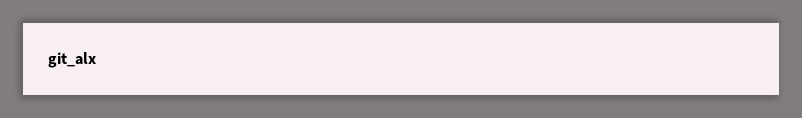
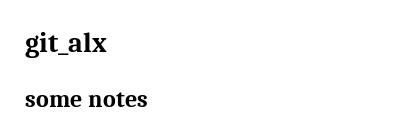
(96, 60) none -> [25,92,149,107] // some notes

